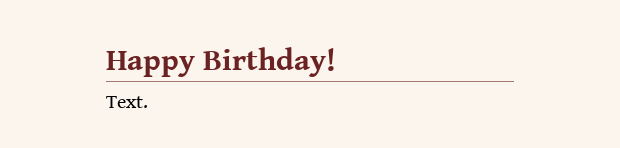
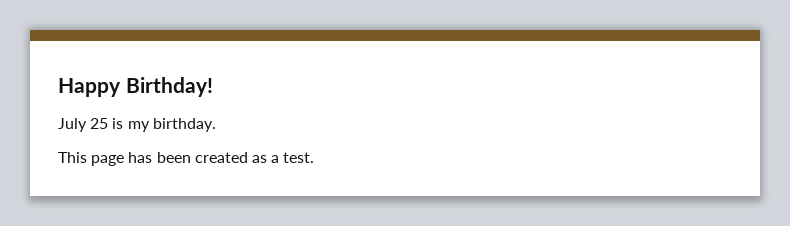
[106,96,148,108] Text. -> [58,118,216,132] [58,152,315,166] July 25 is my birthday. // This page has been created as a test.

